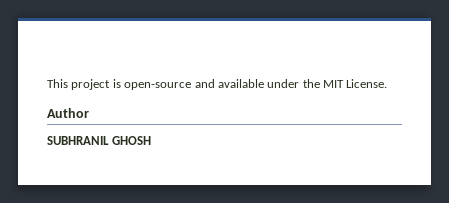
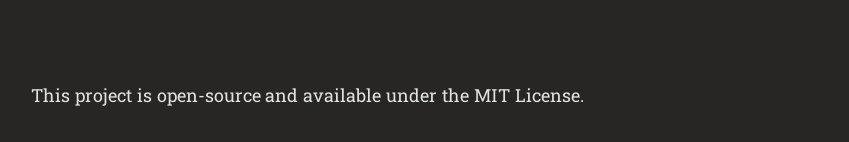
[47,108,89,118] [47,136,152,145] // Author // SUBHRANIL GHOSH -> (584, 95) none

